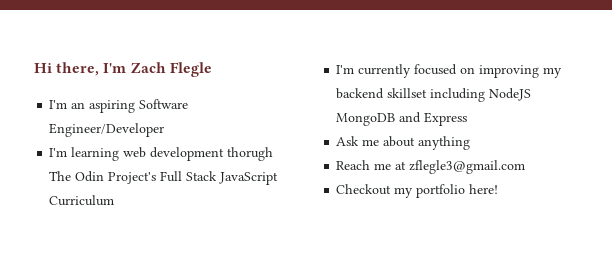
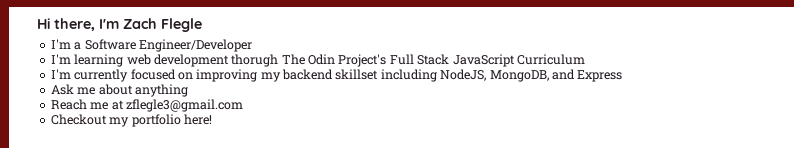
[71,100,136,113] an aspiring -> [74,42,82,50] a
[489,88,532,101] [336,113,396,126] NodeJS MongoDB -> [440,69,549,82] NodeJS, MongoDB,

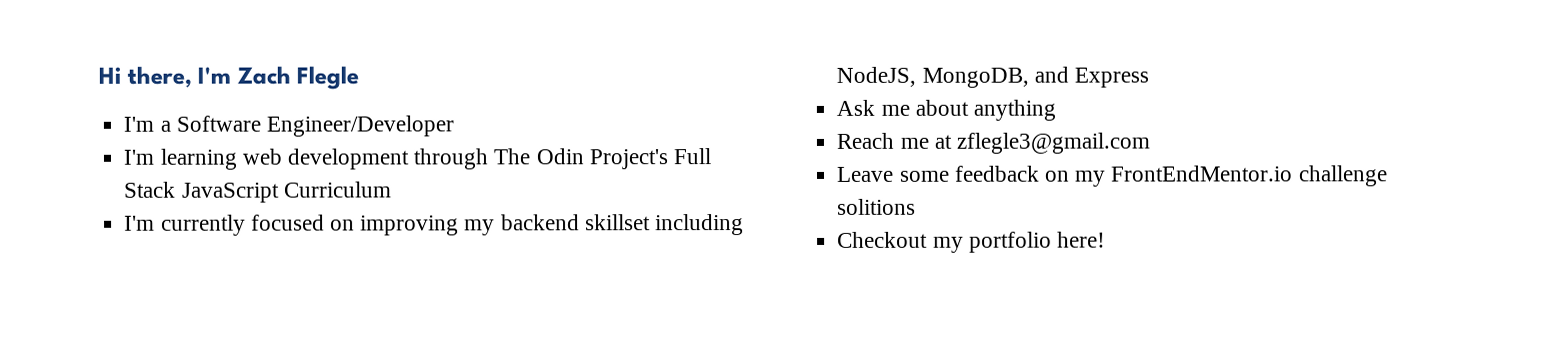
[231,54,279,67] thorugh -> [413,148,489,170] through
(243, 105) none -> [836,165,1388,187] [837,198,917,215] // Leave some feedback on my FrontEndMentor.io challenge solitions

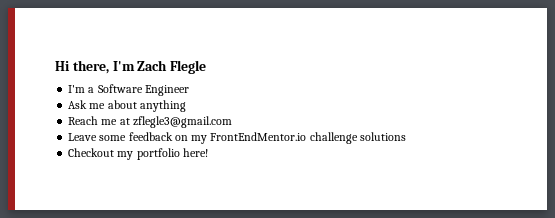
[265,115,454,137] [123,148,711,170] [124,181,392,203] [124,214,744,236] [836,66,1149,88] Engineer/Developer // I'm learning web development through The Odin Project's Full Stack JavaScript Curriculum // I'm currently focused on improving my backend skillset including NodeJS, MongoDB, and Express -> [144,85,189,96] Engineer
[837,198,917,215] solitions -> [359,132,406,141] solutions

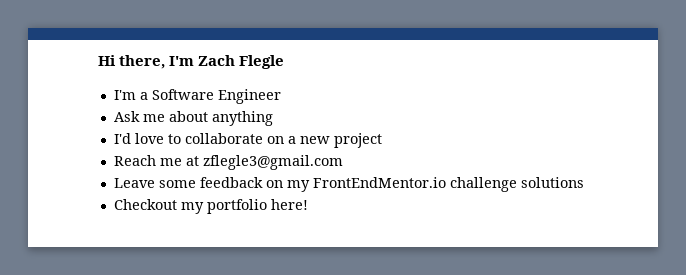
(186, 106) none -> [113,133,382,148] // I'd love to collaborate on a new project

